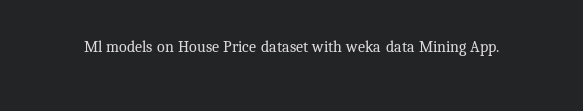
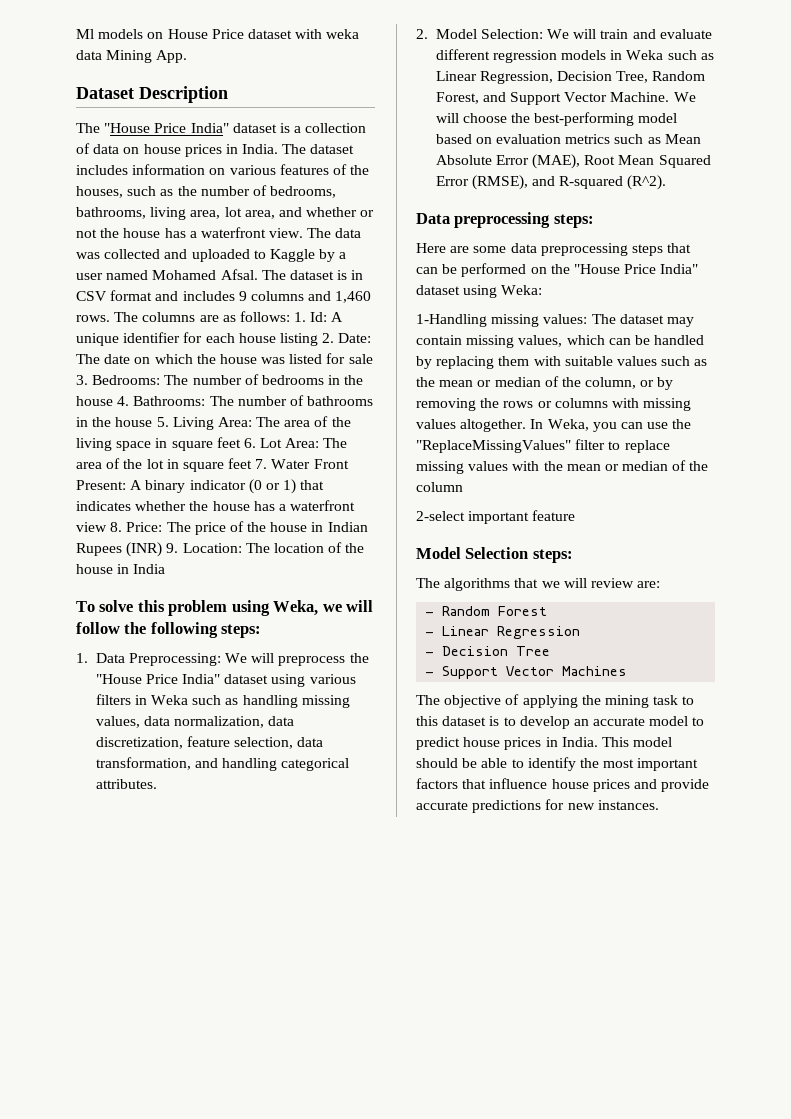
(500, 48) none -> [76,86,228,103] [76,123,367,133] [76,143,355,157] [76,164,370,175] [76,185,337,198] [76,207,375,220] [76,227,362,238] [76,249,347,262] [76,269,364,280] [76,290,372,303] [76,311,344,322] [76,332,372,346] [76,353,373,364] [76,374,364,385] [76,395,374,406] [76,416,351,430] [76,437,348,451] [76,458,349,472] [76,479,325,494] [76,500,356,511] [76,521,368,535] [76,542,365,557] [76,564,166,574] [76,600,374,616] [76,622,262,638] [76,653,369,666] [95,674,356,687] [95,694,350,708] [95,716,295,728] [95,736,324,749] [95,757,350,771] [95,779,157,789] [416,29,712,39] [435,49,714,63] [435,71,706,84] [435,92,696,105] [435,112,678,126] [435,134,701,144] [435,154,711,169] [435,175,667,190] [416,212,594,228] [416,243,692,256] [416,263,699,277] [416,285,543,298] [416,314,694,327] [416,335,705,348] [416,356,708,369] [416,376,674,390] [416,398,692,411] [416,419,692,432] [416,439,670,453] [416,460,709,474] [416,482,463,492] [416,510,576,524] [416,547,573,563] [416,578,661,591] [425,606,548,616] [425,626,581,639] [425,646,551,656] [425,666,628,679] [416,694,695,708] [416,716,705,729] [416,737,673,750] [416,757,699,771] [416,778,710,792] [416,799,659,813] // Dataset Description // The "House Price India" dataset is a collection of data on house prices in India. The dataset includes information on various features of the houses, such as the number of bedrooms, bathrooms, living area, lot area, and whether or not the house has a waterfront view. The data was collected and uploaded to Kaggle by a user named Mohamed Afsal. The dataset is in CSV format and includes 9 columns and 1,460 rows. The columns are as follows: 1. Id: A unique identifier for each house listing 2. Date: The date on which the house was listed for sale 3. Bedrooms: The number of bedrooms in the house 4. Bathrooms: The number of bathrooms in the house 5. Living Area: The area of the living space in square feet 6. Lot Area: The area of the lot in square feet 7. Water Front Present: A binary indicator (0 or 1) that indicates whether the house has a waterfront view 8. Price: The price of the house in Indian Rupees (INR) 9. Location: The location of the house in India // To solve this problem using Weka, we will follow the following steps: // 1. Data Preprocessing: We will preprocess the "House Price India" dataset using various filters in Weka such as handling missing values, data normalization, data discretization, feature selection, data transformation, and handling categorical attributes. // 2. Model Selection: We will train and evaluate different regression models in Weka such as Linear Regression, Decision Tree, Random Forest, and Support Vector Machine. We will choose the best-performing model based on evaluation metrics such as Mean Absolute Error (MAE), Root Mean Squared Error (RMSE), and R-squared (R^2). // Data preprocessing steps: // Here are some data preprocessing steps that can be performed on the "House Price India" dataset using Weka: // 1-Handling missing values: The dataset may contain missing values, which can be handled by replacing them with suitable values such as the mean or median of the column, or by removing the rows or columns with missing values altogether. In Weka, you can use the "ReplaceMissingValues" filter to replace missing values with the mean or median of the column // 2-select important feature // Model Selection steps: // The algorithms that we will review are: // - Random Forest // - Linear Regression // - Decision Tree // - Support Vector Machines // The objective of applying the mining task to this dataset is to develop an accurate model to predict house prices in India. This model should be able to identify the most important factors that influence house prices and provide accurate predictions for new instances.

